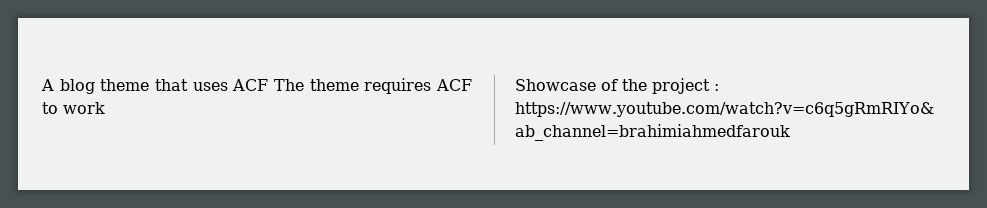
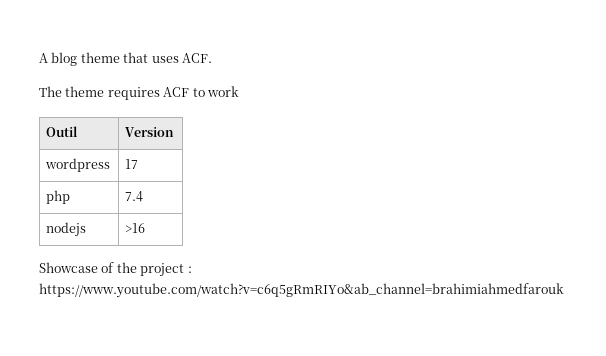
[232,79,269,91] ACF -> [181,53,212,63] ACF. //
(105, 108) none -> [46,126,79,137] [125,127,175,137] [45,158,111,172] [125,159,139,169] [46,190,71,204] [125,191,144,202] [46,222,87,237] [125,223,146,233] // Outil | Version // wordpress | 17 // php | 7.4 // nodejs | >16

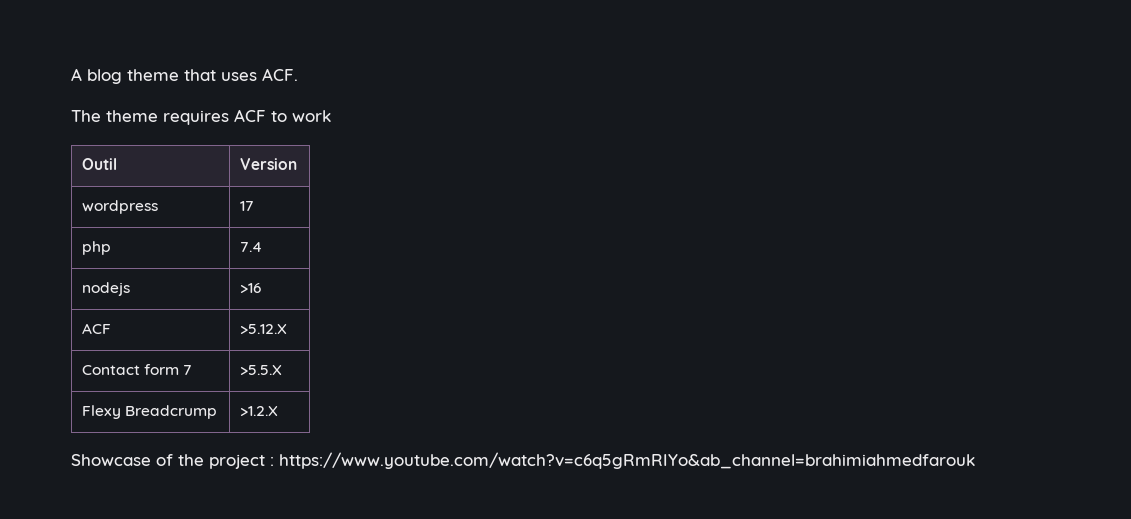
(146, 228) none -> [81,323,111,334] [239,324,287,334] [81,364,193,375] [239,365,282,375] [81,405,217,419] [239,406,278,416] // ACF | >5.12.X // Contact form 7 | >5.5.X // Flexy Breadcrump | >1.2.X

